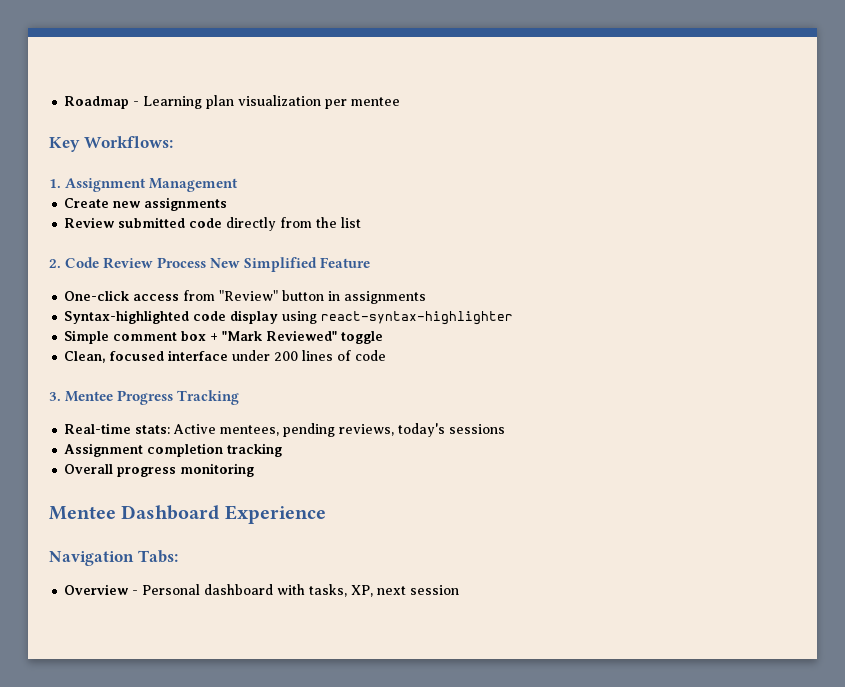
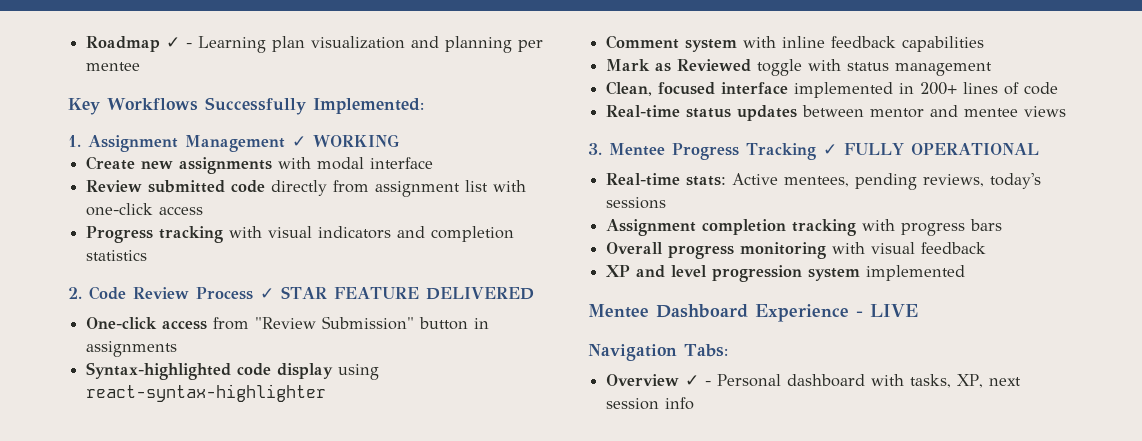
(130, 102) none -> [166,37,181,48] ✓
(322, 100) none -> [411,36,513,53] and planning
[83,136,173,148] Workflows: -> [107,97,424,115] Workflows Successfully Implemented:
(239, 185) none -> [292,134,399,147] ✓ WORKING
(228, 204) none -> [278,157,434,170] with modal interface
[316,217,338,228] the -> [375,181,461,197] assignment
(362, 222) none -> [493,180,527,192] [86,203,204,216] [86,226,515,243] [86,250,148,261] with one-click access // Progress tracking with visual indicators and completion statistics
[210,257,371,272] New Simplified Feature -> [260,286,534,300] ✓ STAR FEATURE DELIVERED
[219,290,279,301] "Review" -> [255,316,415,330] "Review Submission"
[64,330,384,344] Simple comment box + "Mark Reviewed" toggle -> [606,35,985,52] [606,59,993,76] Comment system with inline feedback capabilities // Mark as Reviewed toggle with status management
[232,350,299,361] under 200 -> [794,82,958,98] implemented in 200+
(387, 355) none -> [606,105,1067,121] // Real-time status updates between mentor and mentee views
(240, 397) none -> [822,143,1039,155] ✓ FULLY OPERATIONAL
(283, 450) none -> [862,219,1003,236] with progress bars
(255, 470) none -> [832,242,987,254] [606,265,966,282] with visual feedback // XP and level progression system implemented
(326, 514) none -> [856,304,918,317] - LIVE
(130, 589) none -> [685,375,700,386] ✓
(460, 590) none -> [665,397,695,410] info

